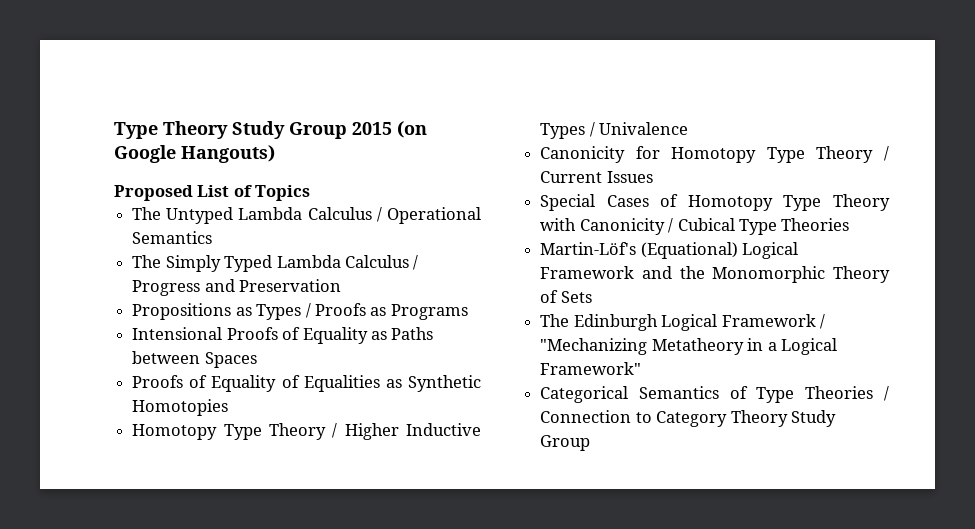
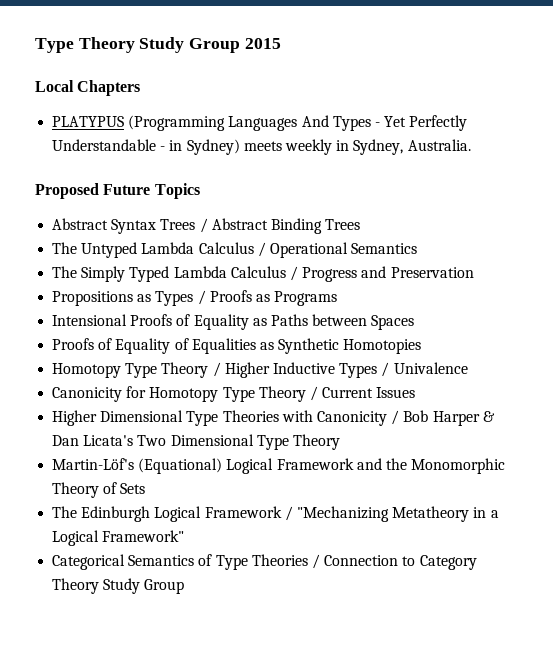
[397,121,427,138] [114,145,275,163] (on Google Hangouts) -> [35,80,141,96] [52,115,468,131] [52,139,471,155] // Local Chapters // PLATYPUS (Programming Languages And Types - Yet Perfectly Understandable - in Sydney) meets weekly in Sydney, Australia.
[197,185,252,197] List of -> [103,184,151,195] Future
(311, 193) none -> [52,218,361,234] // Abstract Syntax Trees / Abstract Binding Trees
[540,194,890,211] [540,218,850,235] Special Cases of Homotopy Type Theory with Canonicity / Cubical Type Theories -> [52,410,495,426] [52,434,340,450] Higher Dimensional Type Theories with Canonicity / Bob Harper & Dan Licata's Two Dimensional Type Theory

